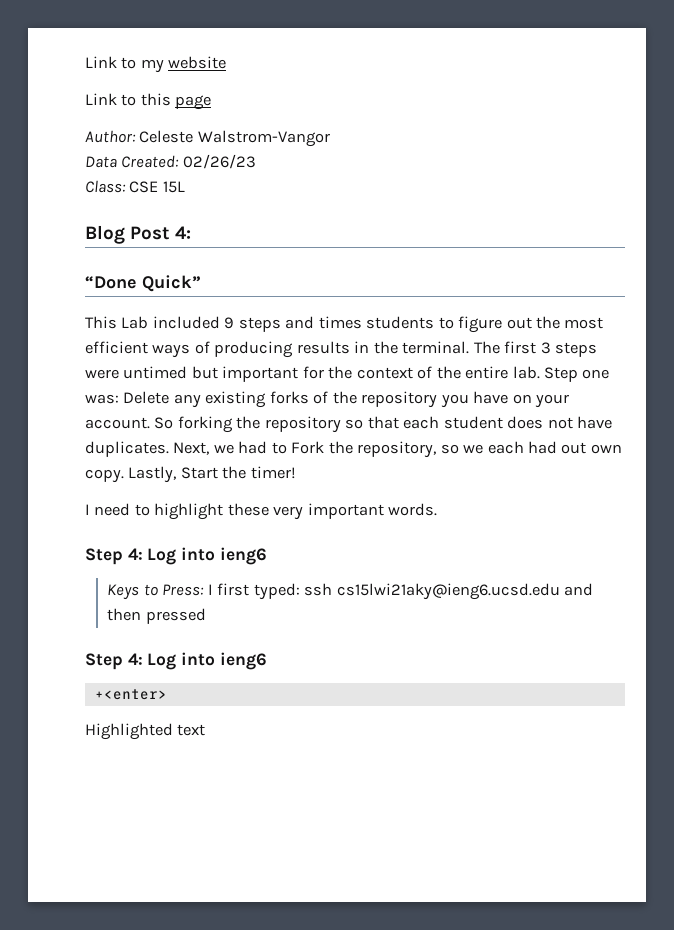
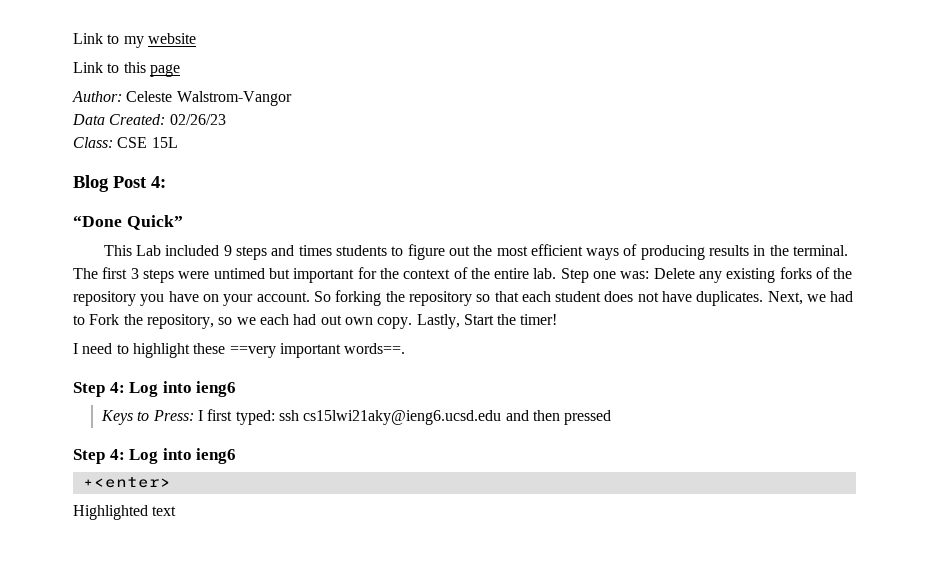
[273,503,438,520] very important words. -> [229,343,406,358] ==very important words==.

